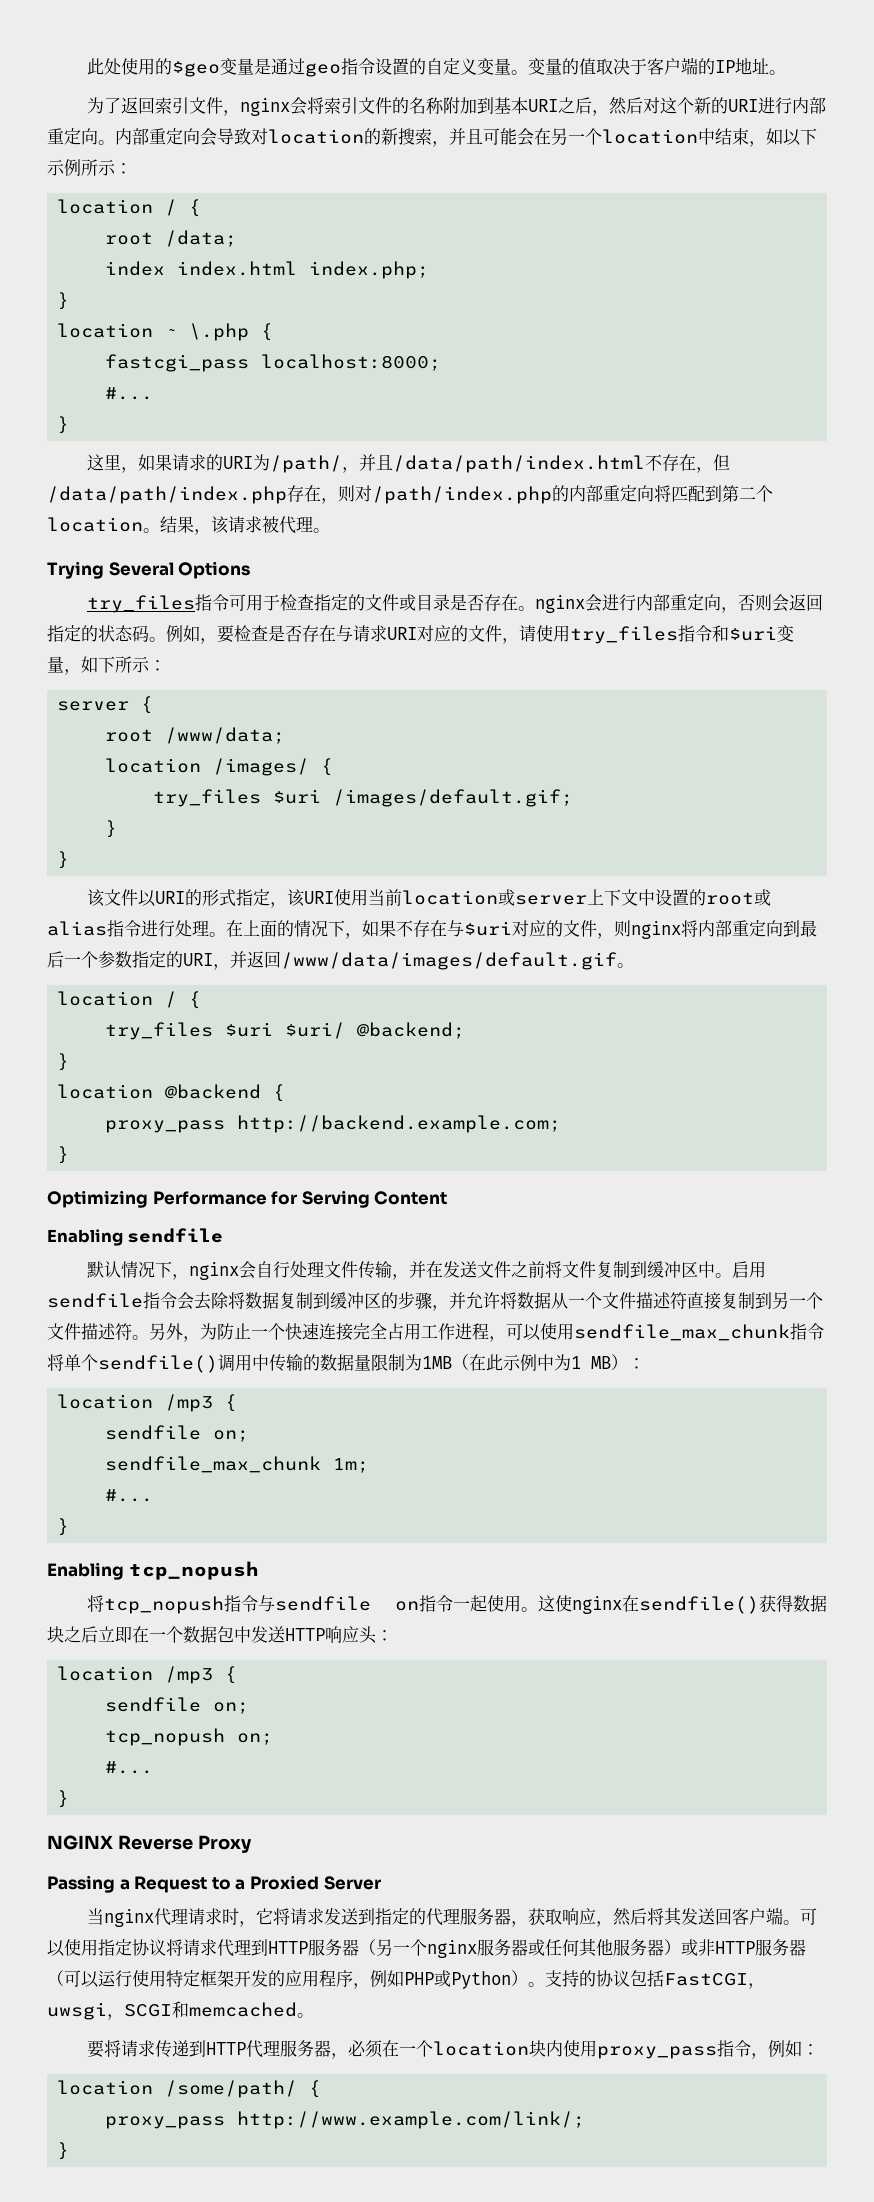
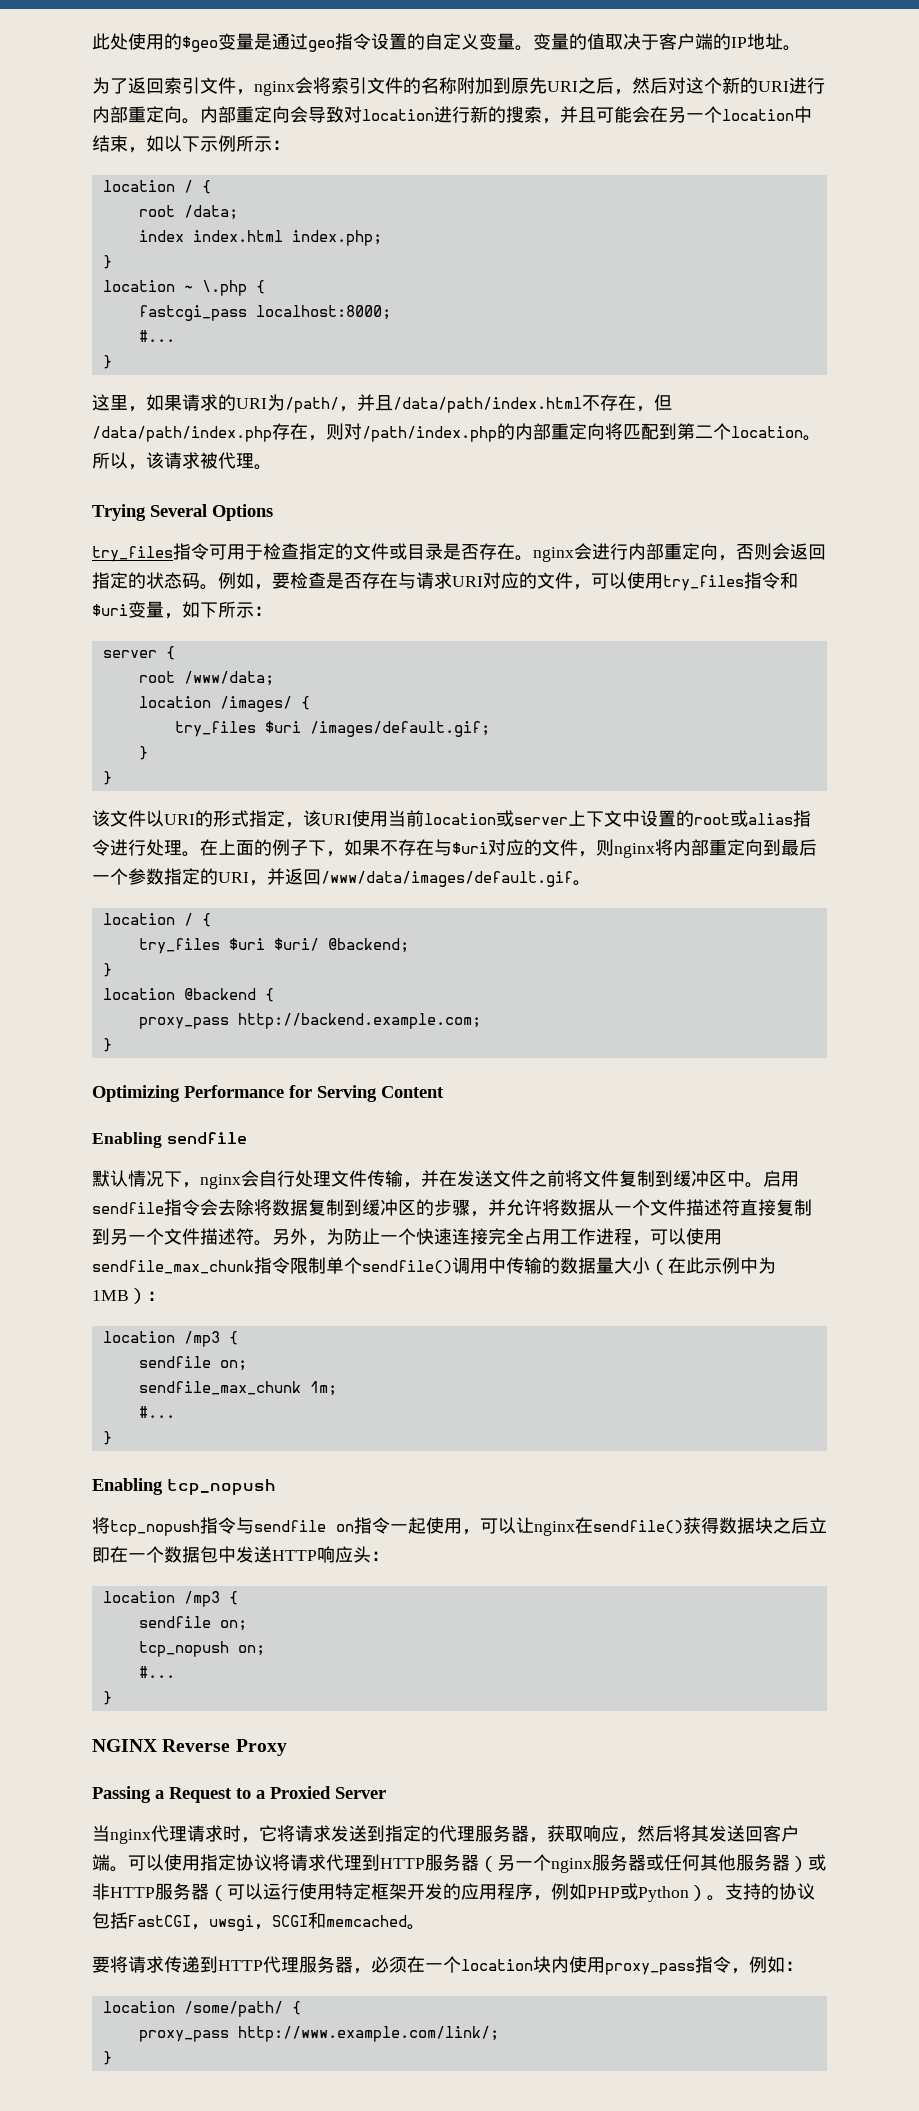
[493,97,528,114] 基本 -> [511,77,547,94] 原先
[364,128,398,145] 的新 -> [434,106,506,123] 进行新的
[160,516,194,533] 结果 -> [92,452,128,469] 所以
[519,625,536,642] 请 -> [591,572,627,589] 可以
[294,920,328,937] 情况 -> [272,839,308,856] 例子
[47,1354,64,1371] 将 -> [290,1257,326,1274] 限制
[371,1354,452,1371] 限制为1MB -> [614,1257,650,1274] 大小
[571,1356,611,1369] 1 MB -> [92,1290,129,1301] 1MB
[521,1595,572,1612] 。这使 -> [462,1517,534,1535] ，可以让

